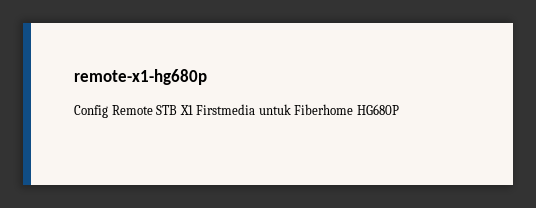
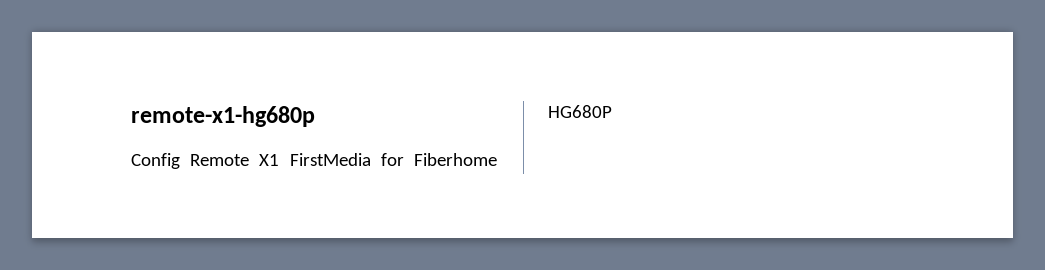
[156,104,291,115] STB X1 Firstmedia untuk -> [259,153,404,166] X1 FirstMedia for

